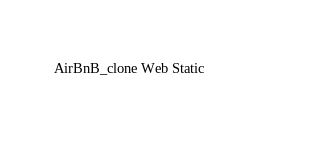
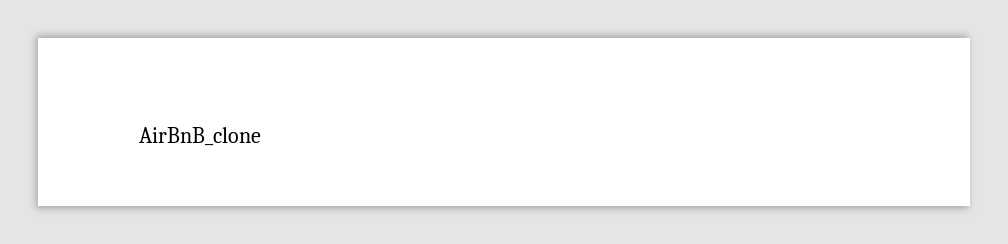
[141,63,204,73] Web Static -> (261, 136) none

